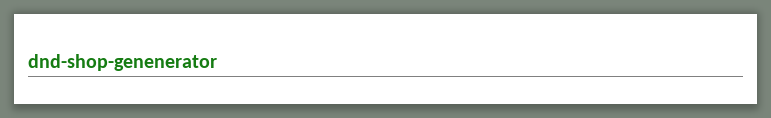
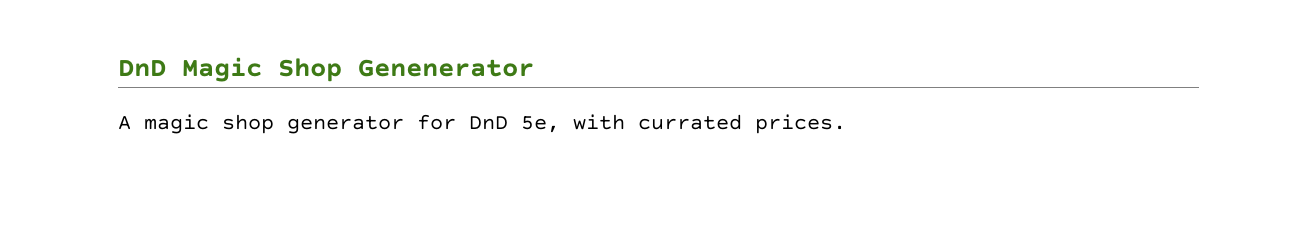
[28,54,217,71] dnd-shop-genenerator -> [118,57,534,82] [118,114,846,134] DnD Magic Shop Genenerator // A magic shop generator for DnD 5e, with currated prices.

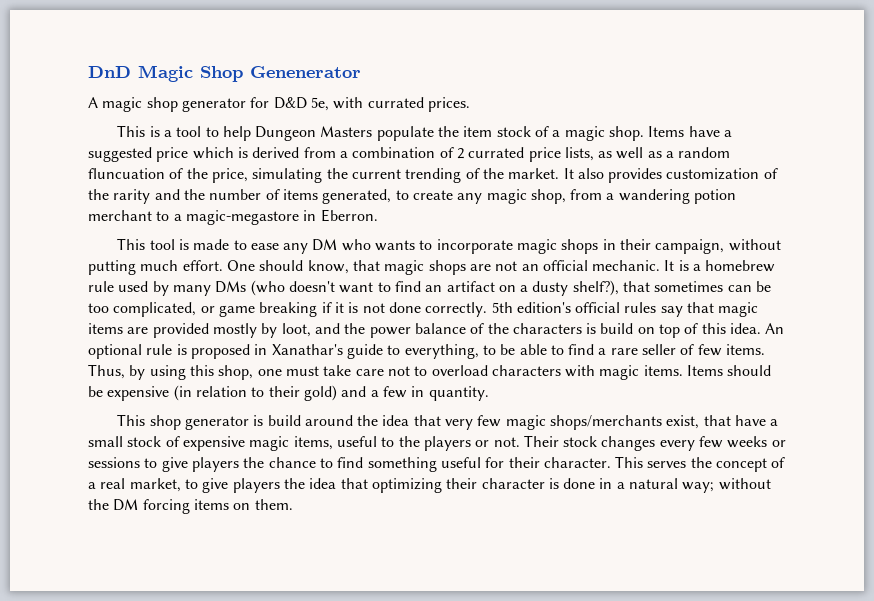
[469,116,508,130] DnD -> [273,97,307,109] D&D
(846, 124) none -> [117,125,733,141] [88,147,731,162] [88,168,778,183] [88,189,737,204] [88,209,378,225] [117,238,781,254] [88,260,776,275] [88,280,772,296] [88,302,759,317] [88,323,785,338] [88,344,766,359] [88,364,772,380] [88,385,489,401] [117,414,779,430] [88,435,786,451] [88,456,786,472] [88,478,771,493] [88,499,293,514] // This is a tool to help Dungeon Masters populate the item stock of a magic shop. Items have a suggested price which is derived from a combination of 2 currated price lists, as well as a random fluncuation of the price, simulating the current trending of the market. It also provides customization of the rarity and the number of items generated, to create any magic shop, from a wandering potion merchant to a magic-megastore in Eberron. // This tool is made to ease any DM who wants to incorporate magic shops in their campaign, without putting much effort. One should know, that magic shops are not an official mechanic. It is a homebrew rule used by many DMs (who doesn't want to find an artifact on a dusty shelf?), that sometimes can be too complicated, or game breaking if it is not done correctly. 5th edition's official rules say that magic items are provided mostly by loot, and the power balance of the characters is build on top of this idea. An optional rule is proposed in Xanathar's guide to everything, to be able to find a rare seller of few items. Thus, by using this shop, one must take care not to overload characters with magic items. Items should be expensive (in relation to their gold) and a few in quantity. // This shop generator is build around the idea that very few magic shops/merchants exist, that have a small stock of expensive magic items, useful to the players or not. Their stock changes every few weeks or sessions to give players the chance to find something useful for their character. This serves the concept of a real market, to give players the idea that optimizing their character is done in a natural way; without the DM forcing items on them.

